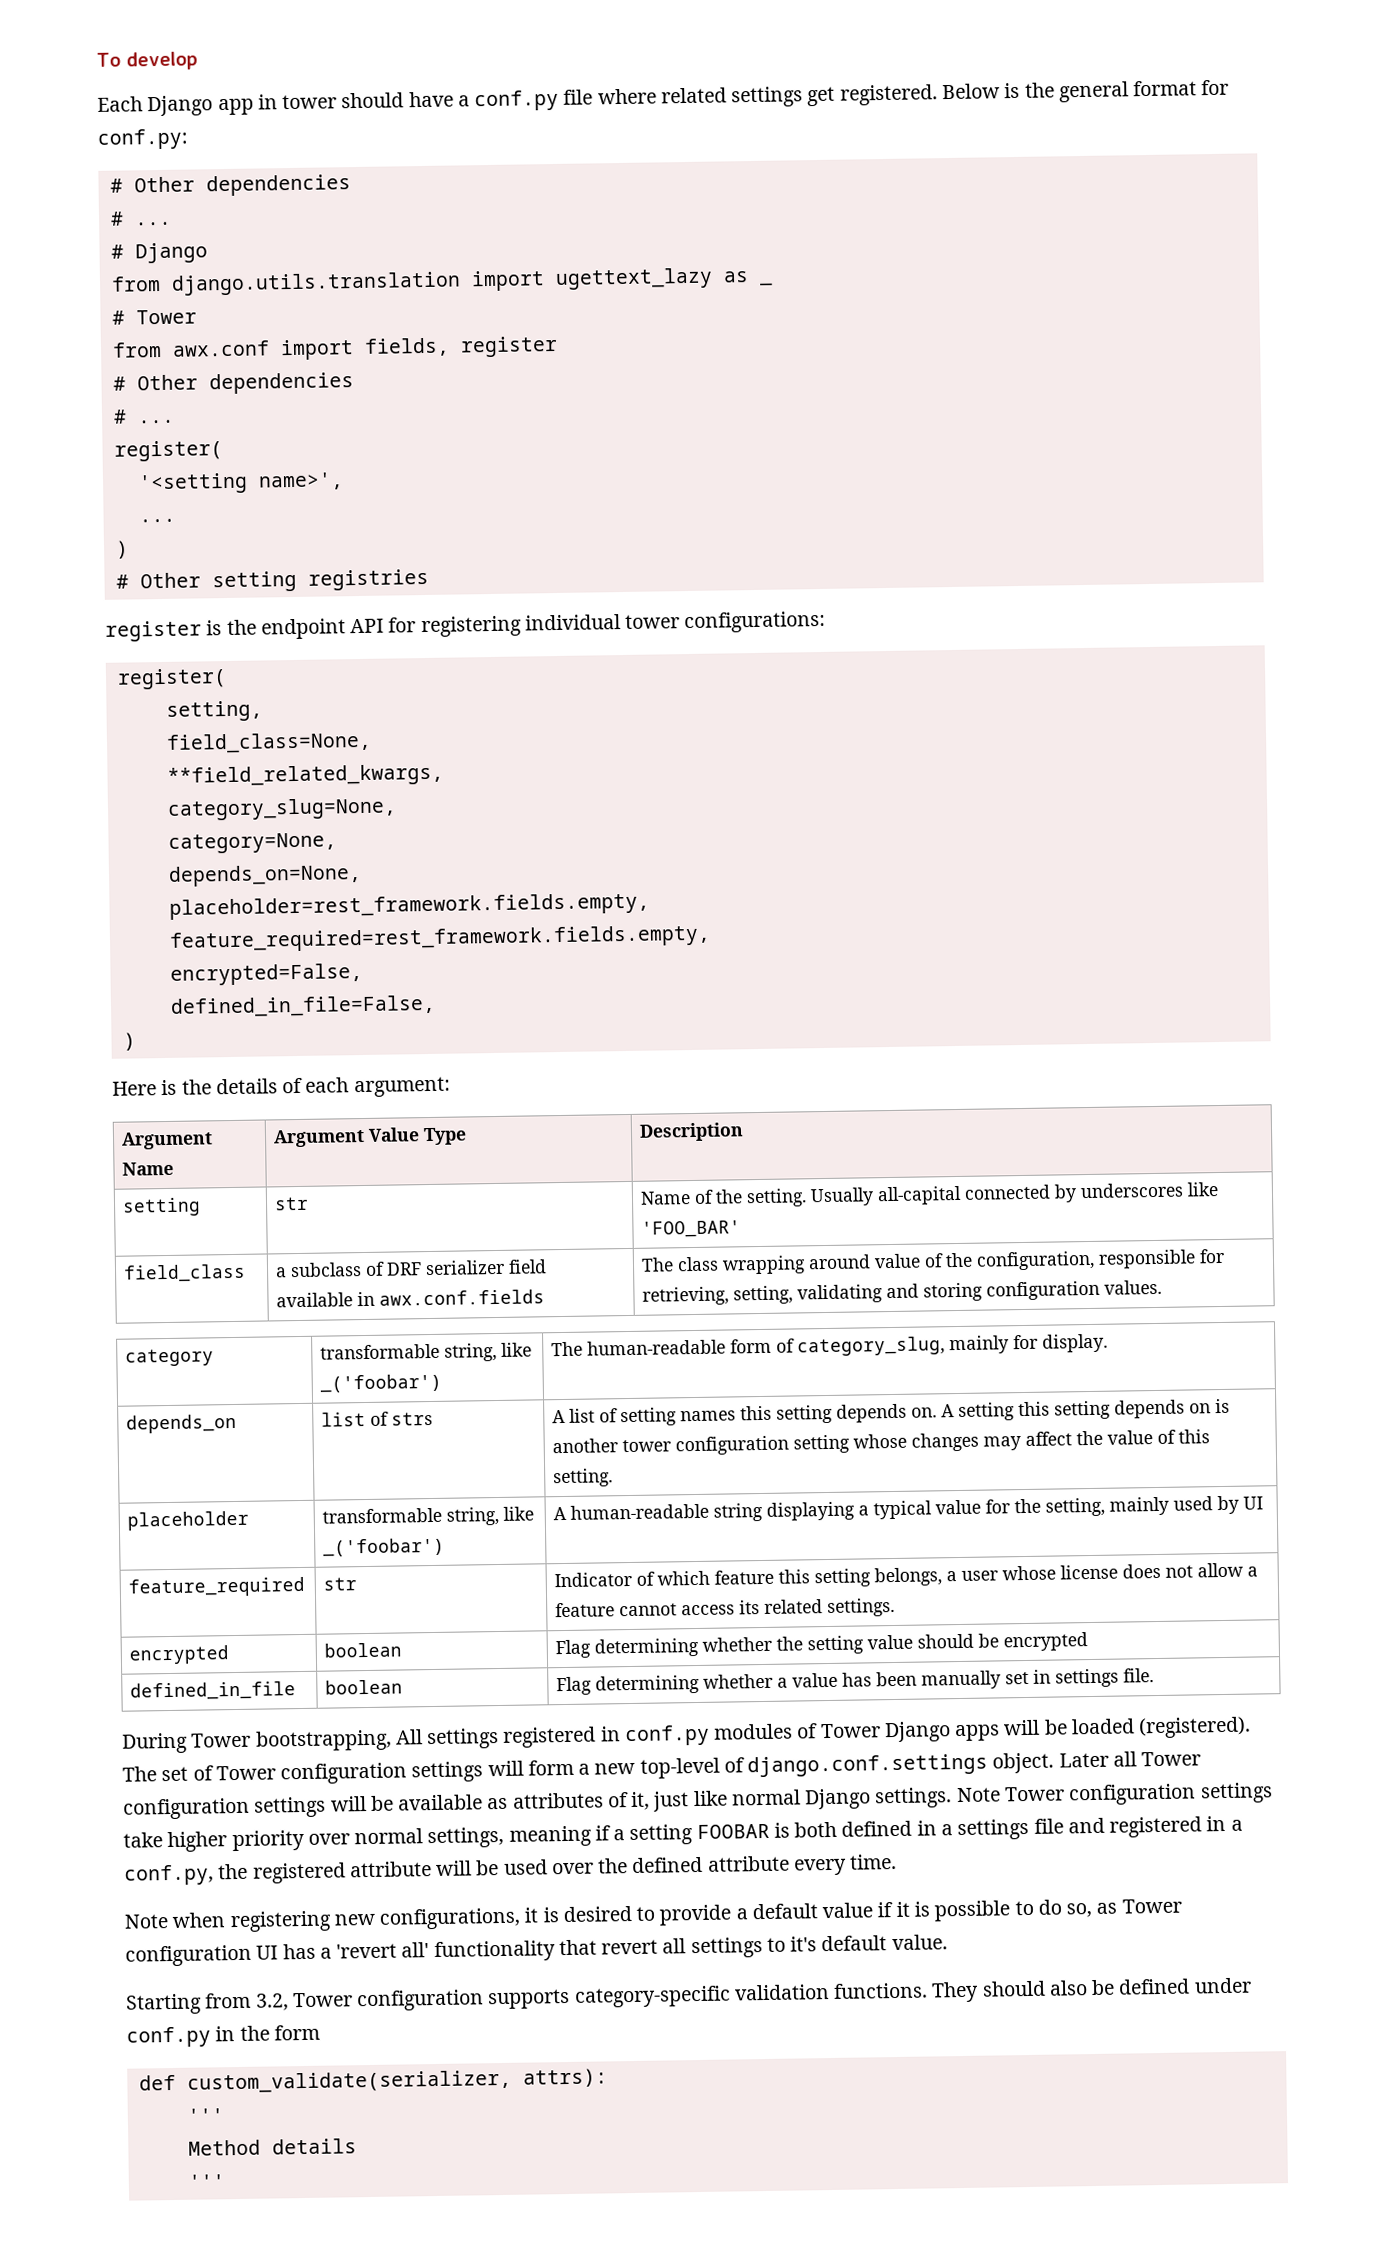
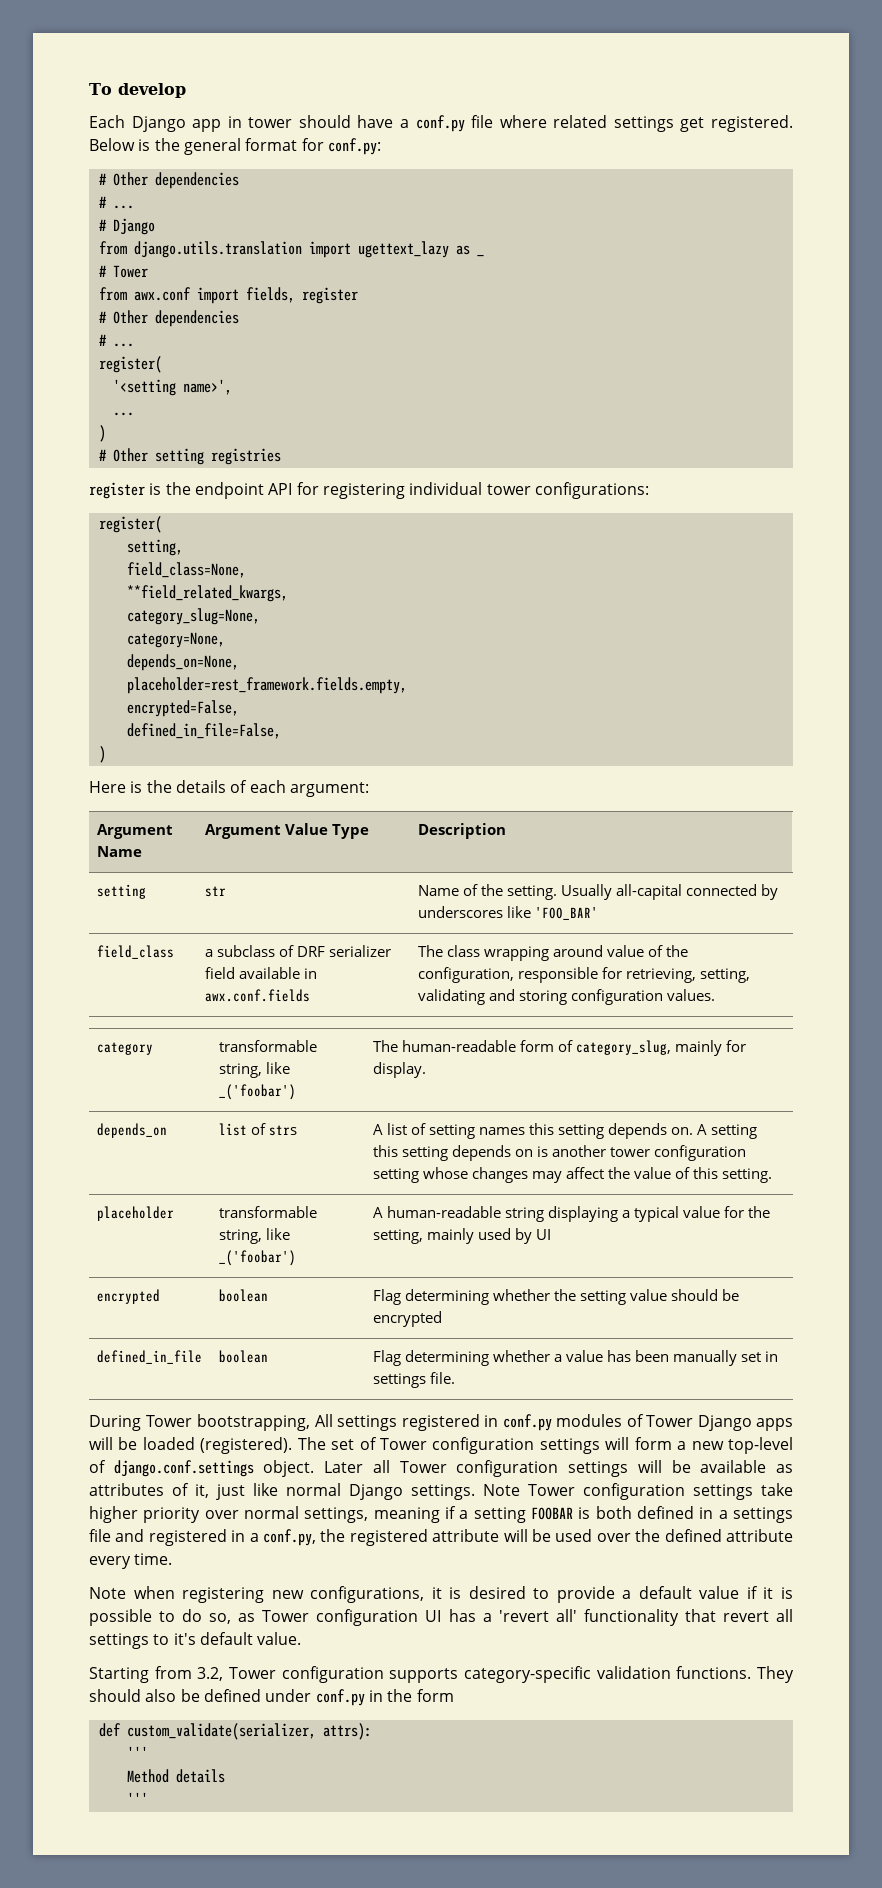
[168,924,711,953] // feature_required=rest_framework.fields.empty, -> (407, 685) none
[128,1576,306,1598] [323,1577,358,1591] [554,1562,1259,1588] [555,1597,896,1618] // feature_required | str | Indicator of which feature this setting belongs, a user whose license does not allow a feature cannot access its related settings. -> (552, 1234) none

